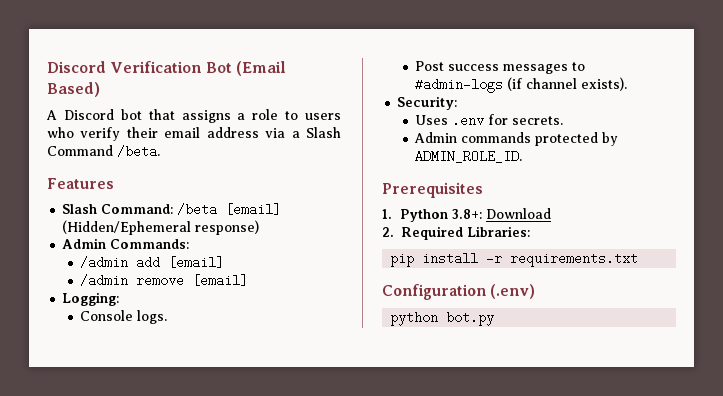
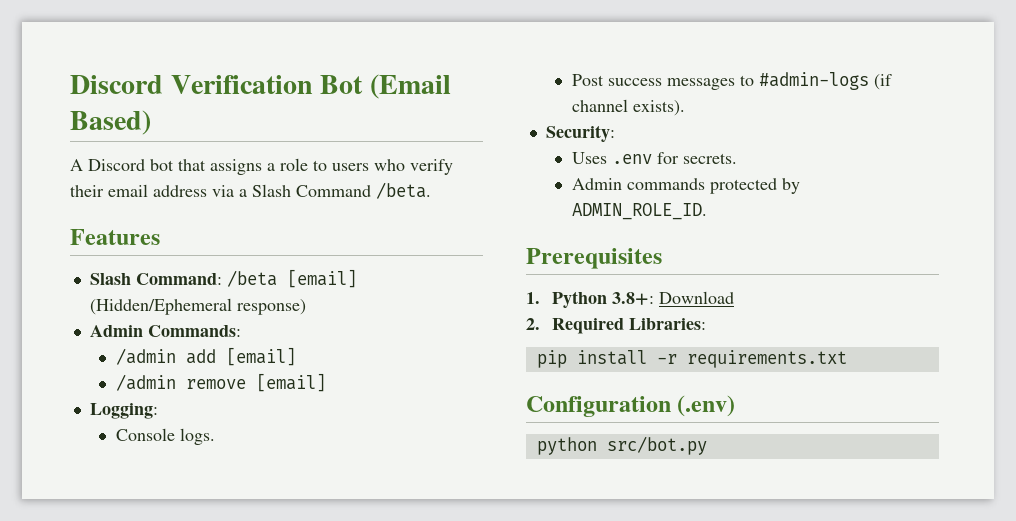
[446,311,495,326] bot.py -> [606,436,707,455] src/bot.py

